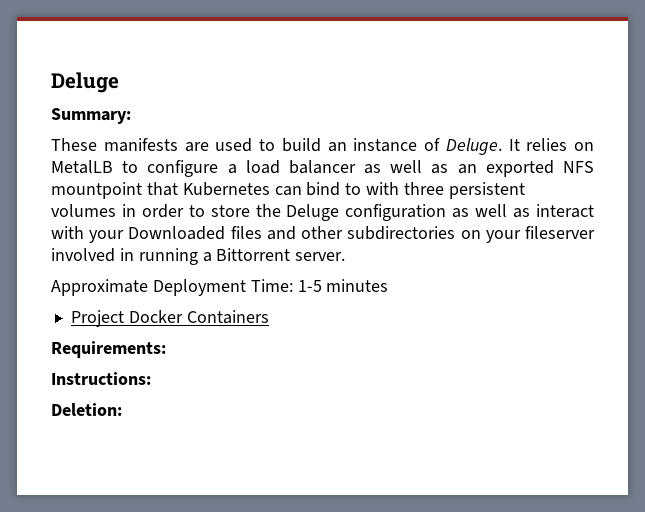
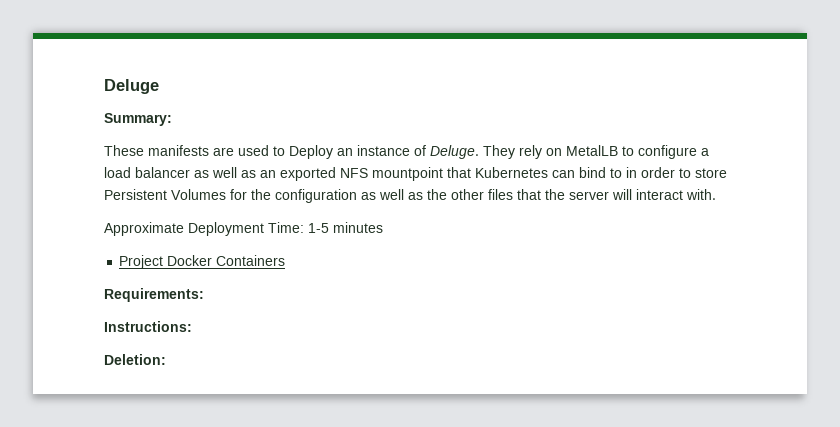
[281,138,321,152] build -> [289,145,333,159] Deploy
[508,138,568,151] It relies -> [483,145,542,159] They rely
[366,182,525,199] [51,204,594,221] [51,226,595,243] [51,248,346,265] with three persistent volumes in order to store the Deluge configuration as well as interact with your Downloaded files and other subdirectories on your fileserver involved in running a Bittorrent server. -> [626,167,727,178] [104,189,716,203] in order to store Persistent Volumes for the configuration as well as the other files that the server will interact with.

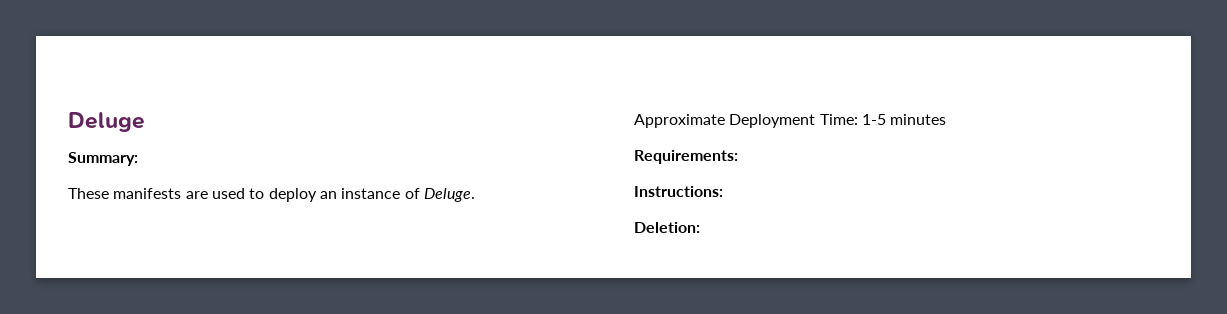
[289,145,333,159] Deploy -> [268,188,317,202] deploy
[483,145,709,159] [104,167,727,181] [104,189,716,203] They rely on MetalLB to configure a load balancer as well as an exported NFS mountpoint that Kubernetes can bind to in order to store Persistent Volumes for the configuration as well as the other files that the server will interact with. -> (475, 195) none
[119,255,286,269] // Project Docker Containers -> (947, 119) none

